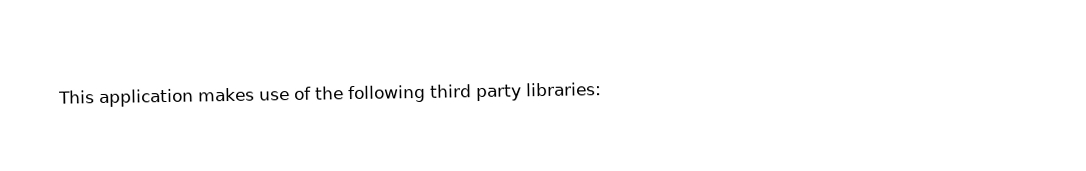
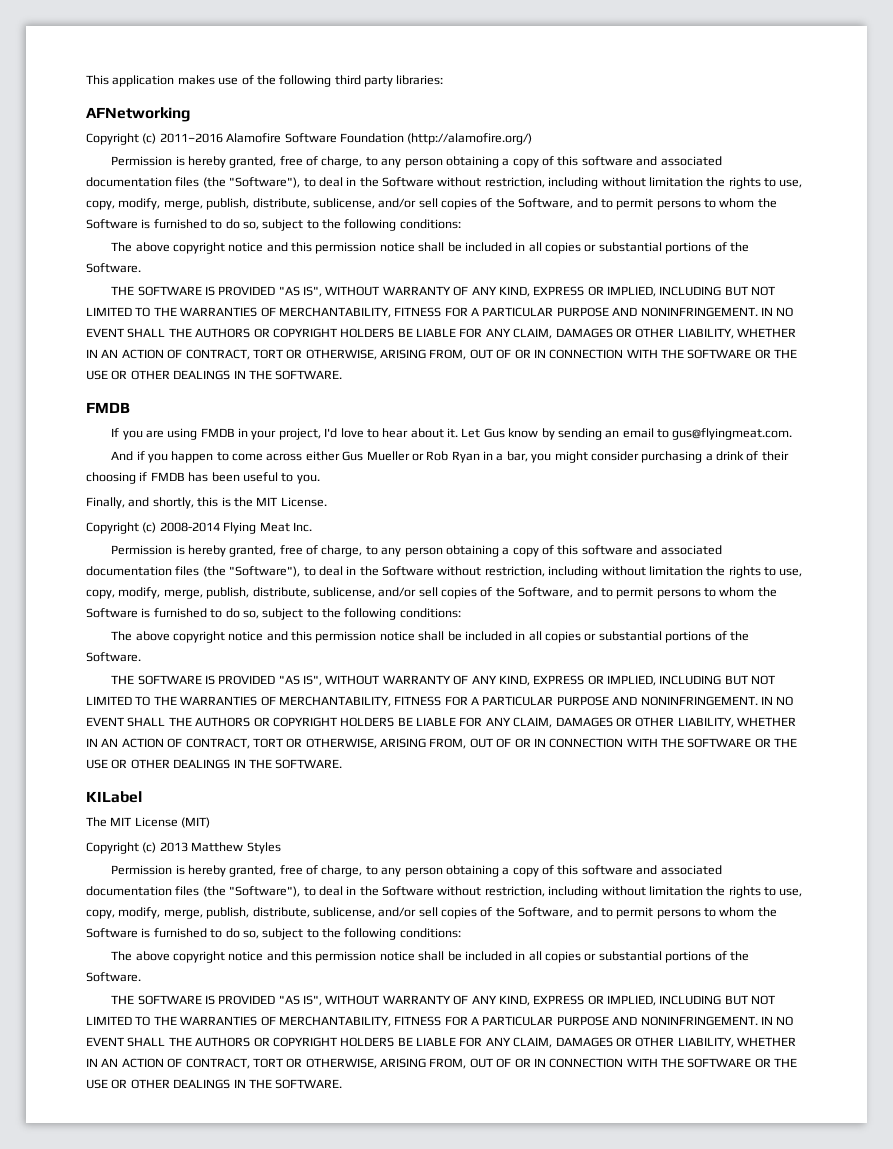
(602, 89) none -> [86,107,190,122] [86,133,533,145] [111,156,722,168] [86,177,803,189] [86,198,777,210] [86,219,461,231] [111,242,749,254] [86,263,141,273] [111,286,776,297] [86,307,794,318] [86,328,796,339] [86,349,798,360] [86,370,343,380] [86,402,130,413] [111,428,793,440] [111,451,789,463] [86,472,320,484] [86,497,327,509] [86,522,312,534] [111,545,722,557] [86,566,803,578] [86,587,777,599] [86,608,461,620] [111,631,749,643] [86,652,141,662] [111,675,776,686] [86,696,794,707] [86,717,796,728] [86,738,798,749] [86,759,343,769] [86,791,142,803] [86,817,211,828] [86,842,281,854] [111,865,722,877] [86,886,803,898] [86,907,777,919] [86,928,461,940] [111,951,749,963] [86,972,141,982] [111,995,776,1006] [86,1016,794,1027] [86,1037,796,1048] [86,1058,798,1069] [86,1079,343,1089] // AFNetworking // Copyright (c) 2011–2016 Alamofire Software Foundation (http://alamofire.org/) // Permission is hereby granted, free of charge, to any person obtaining a copy of this software and associated documentation files (the "Software"), to deal in the Software without restriction, including without limitation the rights to use, copy, modify, merge, publish, distribute, sublicense, and/or sell copies of the Software, and to permit persons to whom the Software is furnished to do so, subject to the following conditions: // The above copyright notice and this permission notice shall be included in all copies or substantial portions of the Software. // THE SOFTWARE IS PROVIDED "AS IS", WITHOUT WARRANTY OF ANY KIND, EXPRESS OR IMPLIED, INCLUDING BUT NOT LIMITED TO THE WARRANTIES OF MERCHANTABILITY, FITNESS FOR A PARTICULAR PURPOSE AND NONINFRINGEMENT. IN NO EVENT SHALL THE AUTHORS OR COPYRIGHT HOLDERS BE LIABLE FOR ANY CLAIM, DAMAGES OR OTHER LIABILITY, WHETHER IN AN ACTION OF CONTRACT, TORT OR OTHERWISE, ARISING FROM, OUT OF OR IN CONNECTION WITH THE SOFTWARE OR THE USE OR OTHER DEALINGS IN THE SOFTWARE. // FMDB // If you are using FMDB in your project, I'd love to hear about it. Let Gus know by sending an email to gus@flyingmeat.com. // And if you happen to come across either Gus Mueller or Rob Ryan in a bar, you might consider purchasing a drink of their choosing if FMDB has been useful to you. // Finally, and shortly, this is the MIT License. // Copyright (c) 2008-2014 Flying Meat Inc. // Permission is hereby granted, free of charge, to any person obtaining a copy of this software and associated documentation files (the "Software"), to deal in the Software without restriction, including without limitation the rights to use, copy, modify, merge, publish, distribute, sublicense, and/or sell copies of the Software, and to permit persons to whom the Software is furnished to do so, subject to the following conditions: // The above copyright notice and this permission notice shall be included in all copies or substantial portions of the Software. // THE SOFTWARE IS PROVIDED "AS IS", WITHOUT WARRANTY OF ANY KIND, EXPRESS OR IMPLIED, INCLUDING BUT NOT LIMITED TO THE WARRANTIES OF MERCHANTABILITY, FITNESS FOR A PARTICULAR PURPOSE AND NONINFRINGEMENT. IN NO EVENT SHALL THE AUTHORS OR COPYRIGHT HOLDERS BE LIABLE FOR ANY CLAIM, DAMAGES OR OTHER LIABILITY, WHETHER IN AN ACTION OF CONTRACT, TORT OR OTHERWISE, ARISING FROM, OUT OF OR IN CONNECTION WITH THE SOFTWARE OR THE USE OR OTHER DEALINGS IN THE SOFTWARE. // KILabel // The MIT License (MIT) // Copyright (c) 2013 Matthew Styles // Permission is hereby granted, free of charge, to any person obtaining a copy of this software and associated documentation files (the "Software"), to deal in the Software without restriction, including without limitation the rights to use, copy, modify, merge, publish, distribute, sublicense, and/or sell copies of the Software, and to permit persons to whom the Software is furnished to do so, subject to the following conditions: // The above copyright notice and this permission notice shall be included in all copies or substantial portions of the Software. // THE SOFTWARE IS PROVIDED "AS IS", WITHOUT WARRANTY OF ANY KIND, EXPRESS OR IMPLIED, INCLUDING BUT NOT LIMITED TO THE WARRANTIES OF MERCHANTABILITY, FITNESS FOR A PARTICULAR PURPOSE AND NONINFRINGEMENT. IN NO EVENT SHALL THE AUTHORS OR COPYRIGHT HOLDERS BE LIABLE FOR ANY CLAIM, DAMAGES OR OTHER LIABILITY, WHETHER IN AN ACTION OF CONTRACT, TORT OR OTHERWISE, ARISING FROM, OUT OF OR IN CONNECTION WITH THE SOFTWARE OR THE USE OR OTHER DEALINGS IN THE SOFTWARE.

